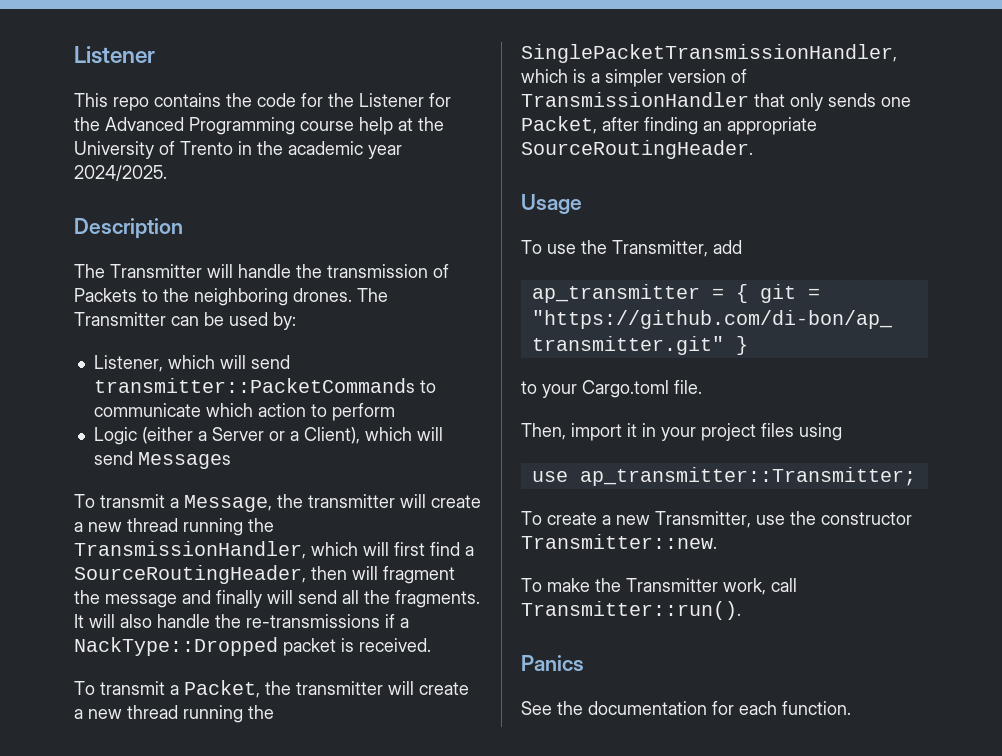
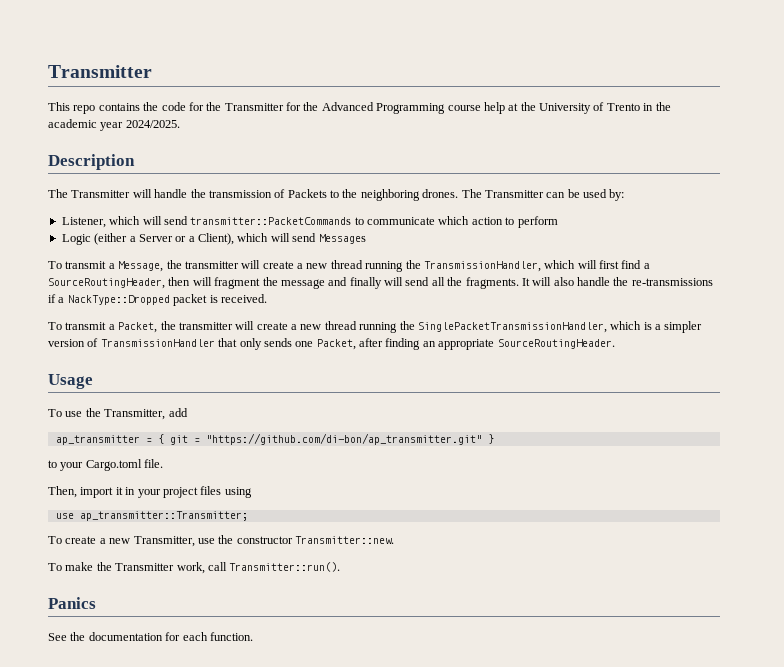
[74,46,155,64] Listener -> [48,65,152,78] Transmitter
[359,93,424,107] Listener -> [224,103,284,111] Transmitter

